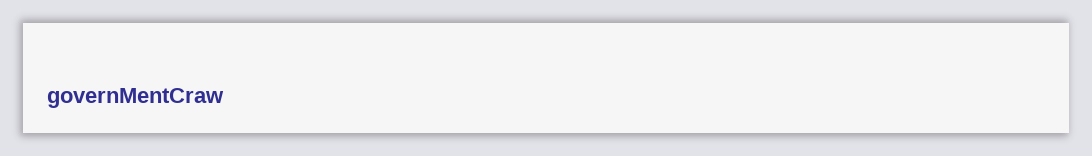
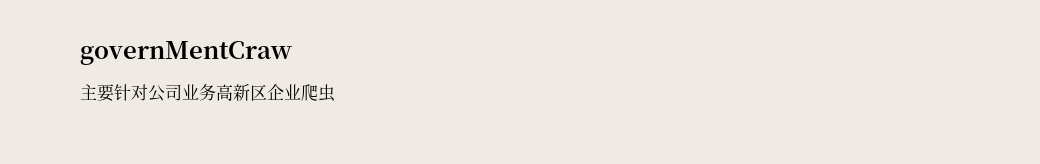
(224, 98) none -> [80,84,335,102] // 主要针对公司业务高新区企业爬虫

